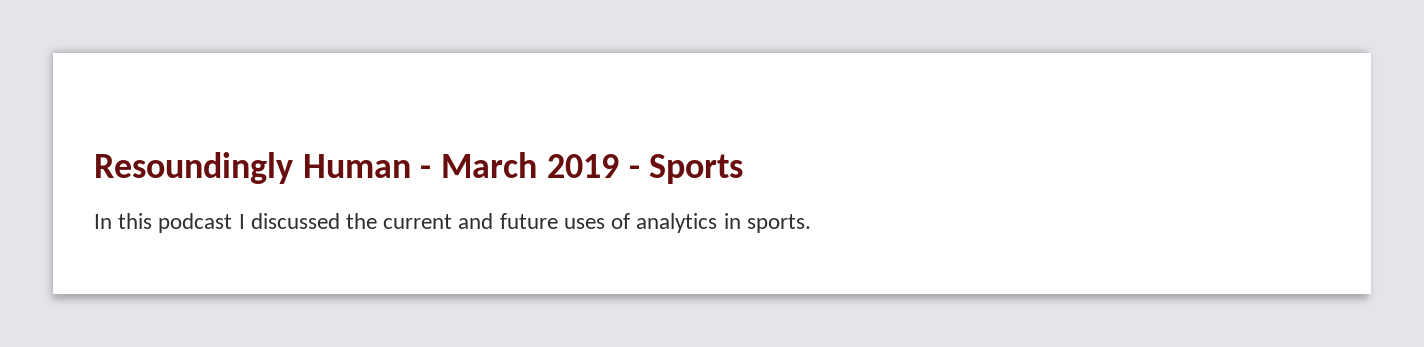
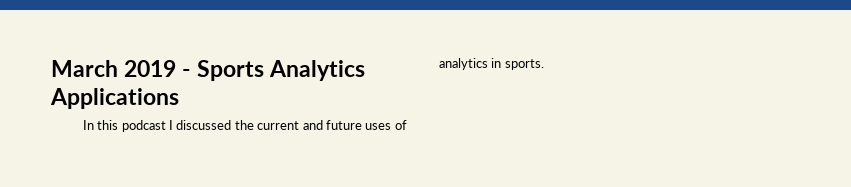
[94,152,432,184] Resoundingly Human - -> (51, 68) none
(744, 169) none -> [269,60,366,81] [50,88,179,109] Analytics Applications

